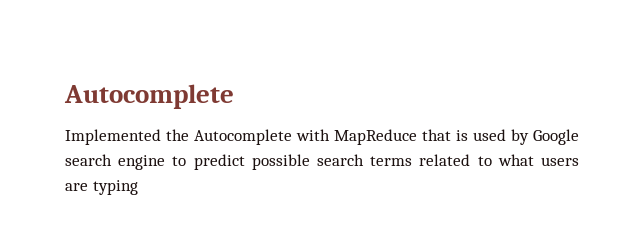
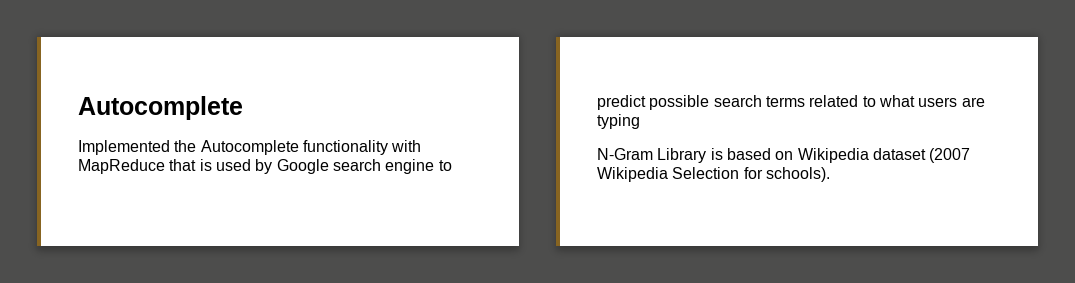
(292, 137) none -> [302,140,388,155] functionality
(138, 187) none -> [597,148,971,163] [597,167,830,182] // N-Gram Library is based on Wikipedia dataset (2007 Wikipedia Selection for schools).

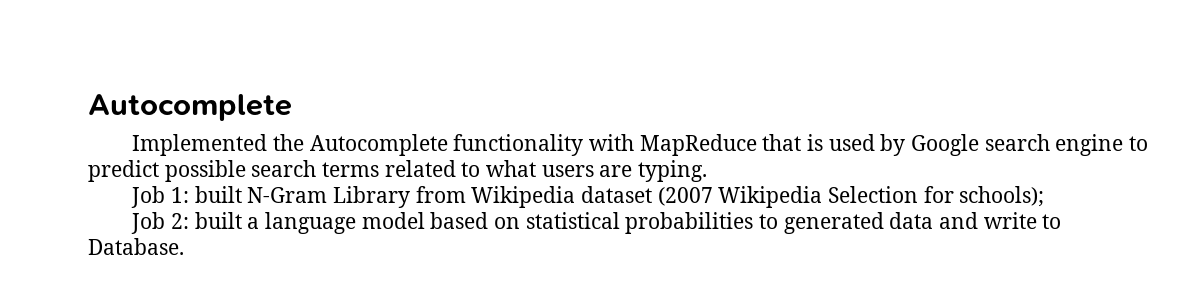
[597,114,640,129] [597,148,794,163] typing // N-Gram Library is based on -> [638,160,708,182] [131,186,466,208] typing. // Job 1: built N-Gram Library from
[765,167,830,182] schools). -> [959,186,1045,207] [131,212,1062,234] [88,238,184,255] schools); // Job 2: built a language model based on statistical probabilities to generated data and write to Database.

